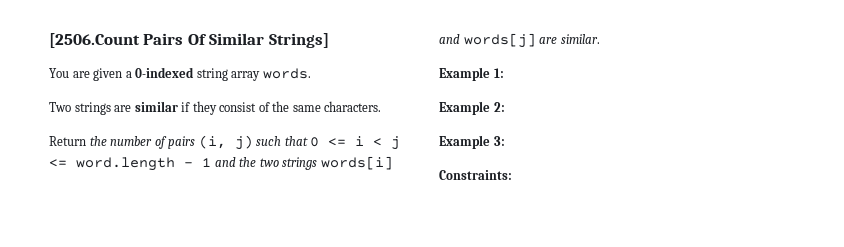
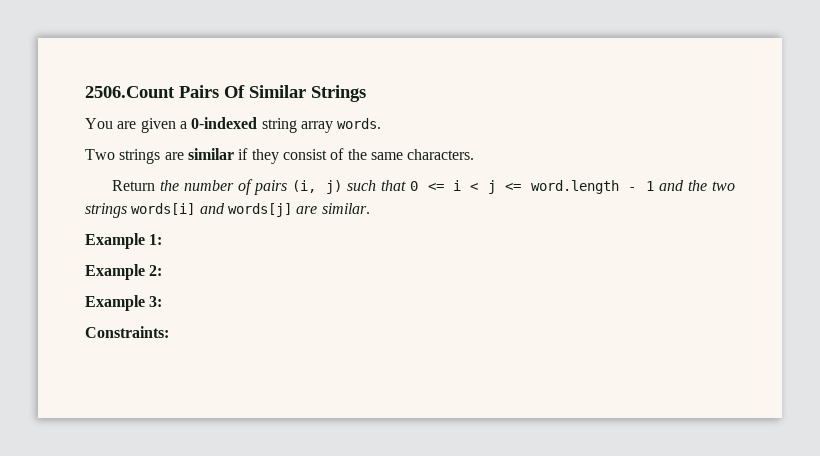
[49,33,140,48] [2506.Count -> [85,86,175,98] 2506.Count
[268,33,329,48] Strings] -> [311,85,366,102] Strings

